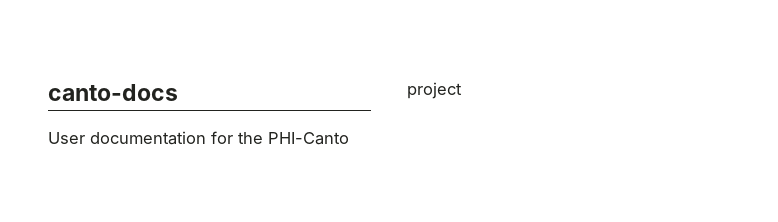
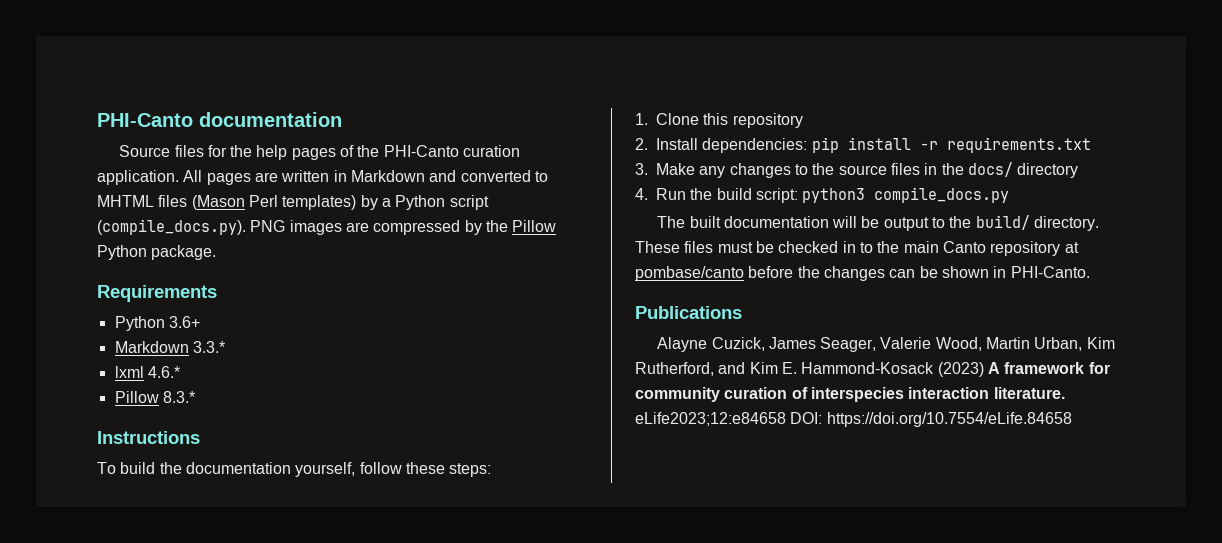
[48,84,178,101] [48,131,349,145] [407,82,462,99] canto-docs // User documentation for the PHI-Canto project -> [97,112,342,127] [119,145,521,160] [97,170,548,185] [97,195,489,210] [97,219,557,235] [97,245,217,260] [97,285,217,302] [114,316,200,331] [114,341,225,353] [114,366,180,378] [114,391,195,403] [97,431,200,444] [97,462,492,477] [635,113,803,128] [635,137,1091,153] [635,162,1079,178] [635,187,1010,203] [657,215,1100,231] [635,241,1079,256] [635,266,1090,281] [635,306,742,319] [657,337,1115,352] [635,362,1110,377] [635,387,1065,402] [635,412,1072,427] PHI-Canto documentation // Source files for the help pages of the PHI-Canto curation application. All pages are written in Markdown and converted to MHTML files (Mason Perl templates) by a Python script (compile_docs.py). PNG images are compressed by the Pillow Python package. // Requirements // Python 3.6+ // Markdown 3.3.* // lxml 4.6.* // Pillow 8.3.* // Instructions // To build the documentation yourself, follow these steps: // 1. Clone this repository // 2. Install dependencies: pip install -r requirements.txt // 3. Make any changes to the source files in the docs/ directory // 4. Run the build script: python3 compile_docs.py // The built documentation will be output to the build/ directory. These files must be checked in to the main Canto repository at pombase/canto before the changes can be shown in PHI-Canto. // Publications // Alayne Cuzick, James Seager, Valerie Wood, Martin Urban, Kim Rutherford, and Kim E. Hammond-Kosack (2023) A framework for community curation of interspecies interaction literature. eLife2023;12:e84658 DOI: https://doi.org/10.7554/eLife.84658

